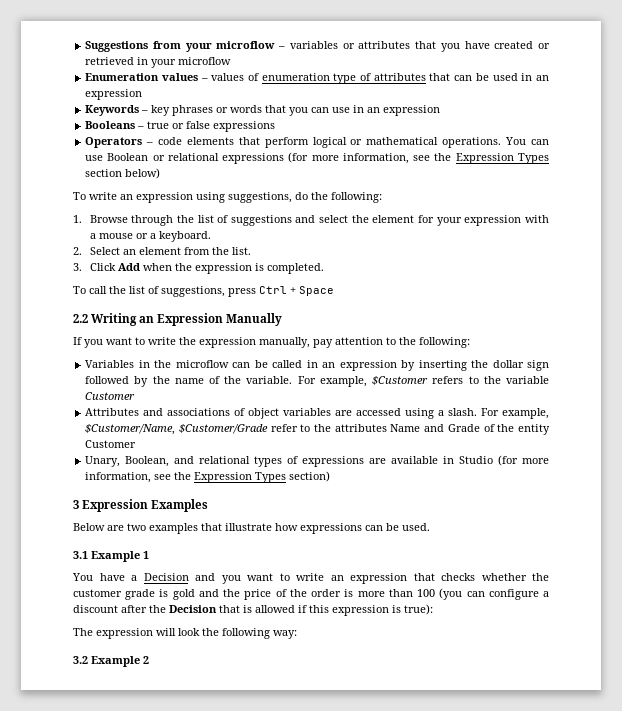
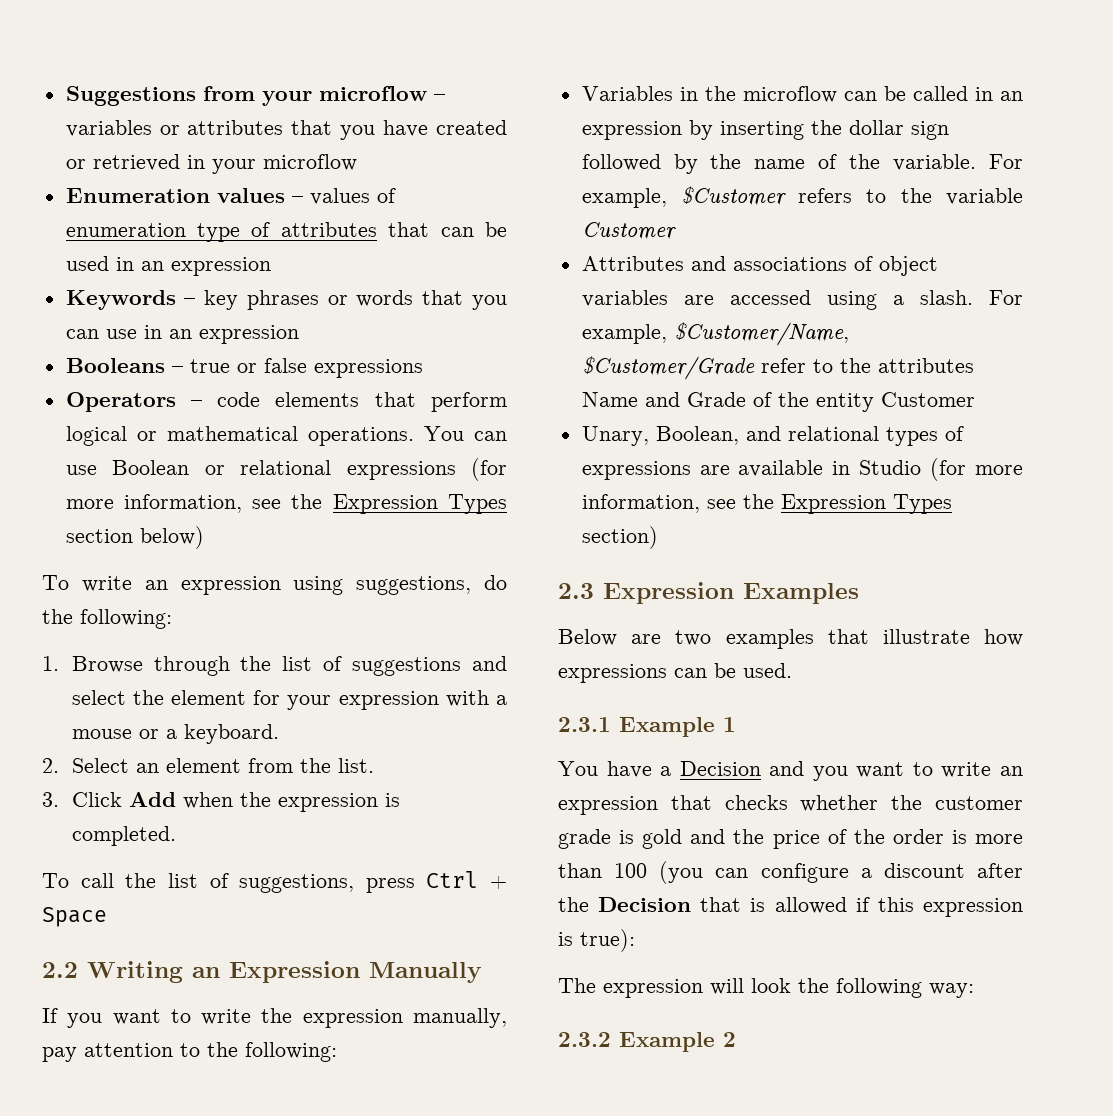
[73,500,79,509] 3 -> [558,583,594,599] 2.3
[73,551,88,559] 3.1 -> [558,717,611,732] 2.3.1
[73,656,88,664] 3.2 -> [558,1032,611,1047] 2.3.2

